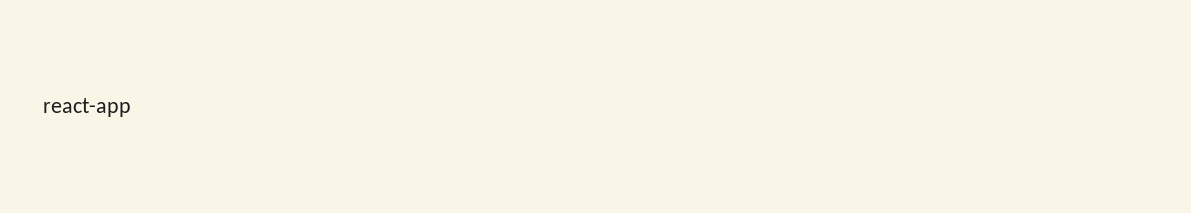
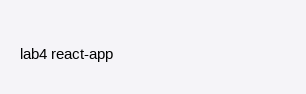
(43, 107) none -> [20,48,47,59] lab4

